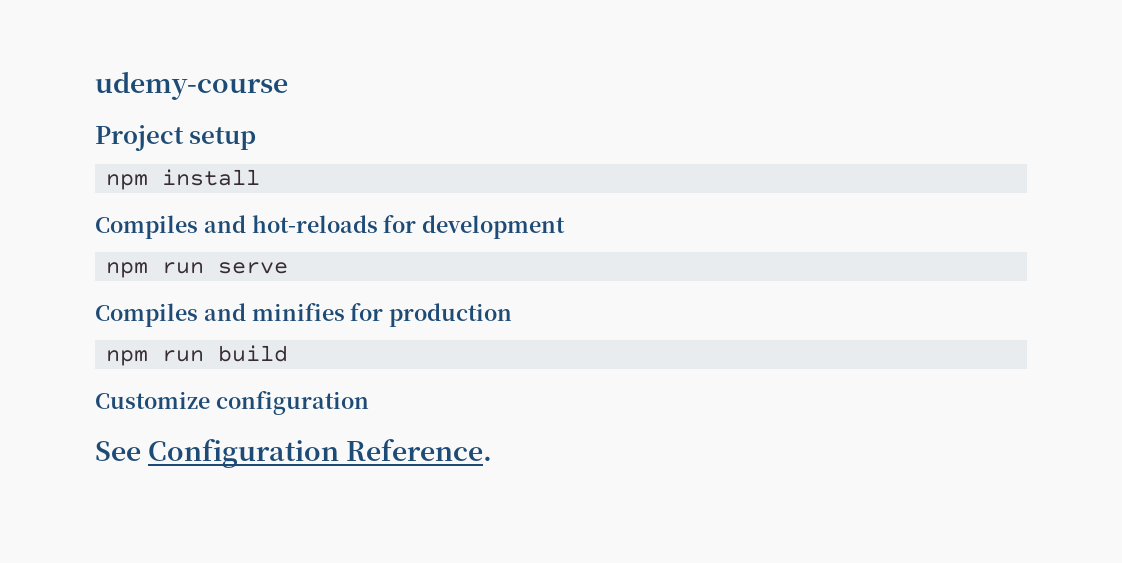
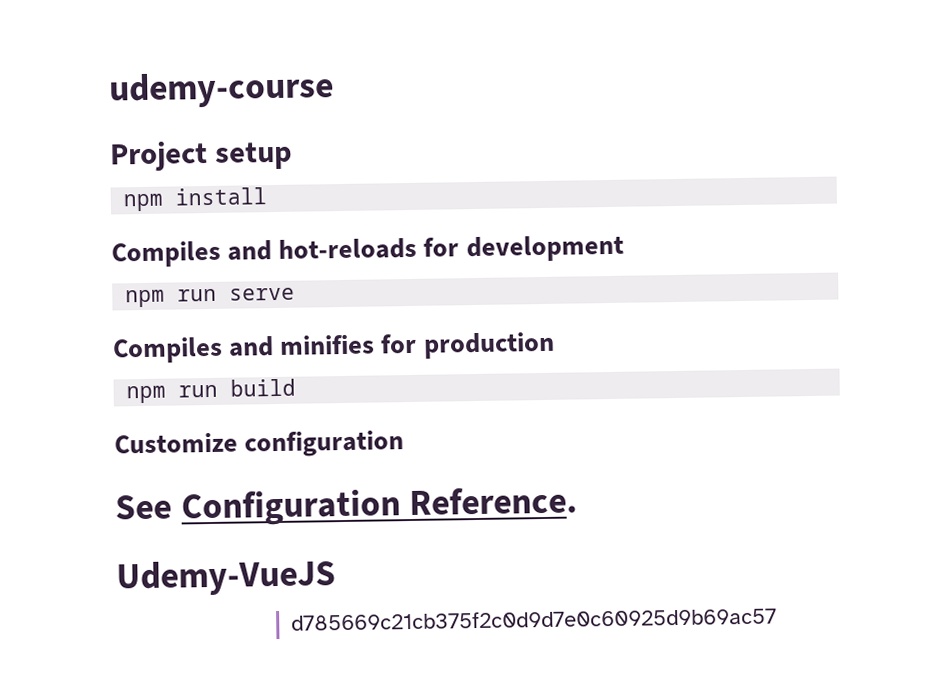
(493, 450) none -> [116,559,336,597] [291,607,778,631] // Udemy-VueJS // d785669c21cb375f2c0d9d7e0c60925d9b69ac57

